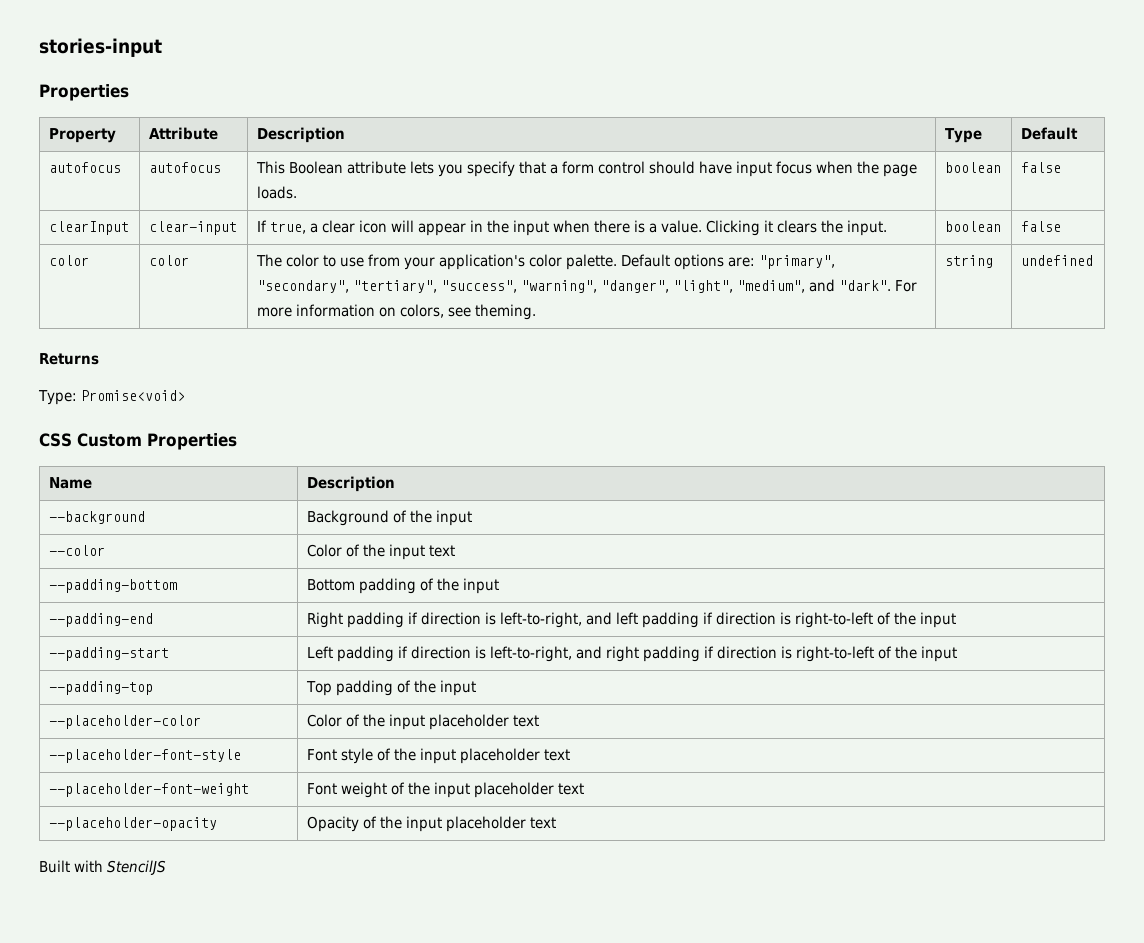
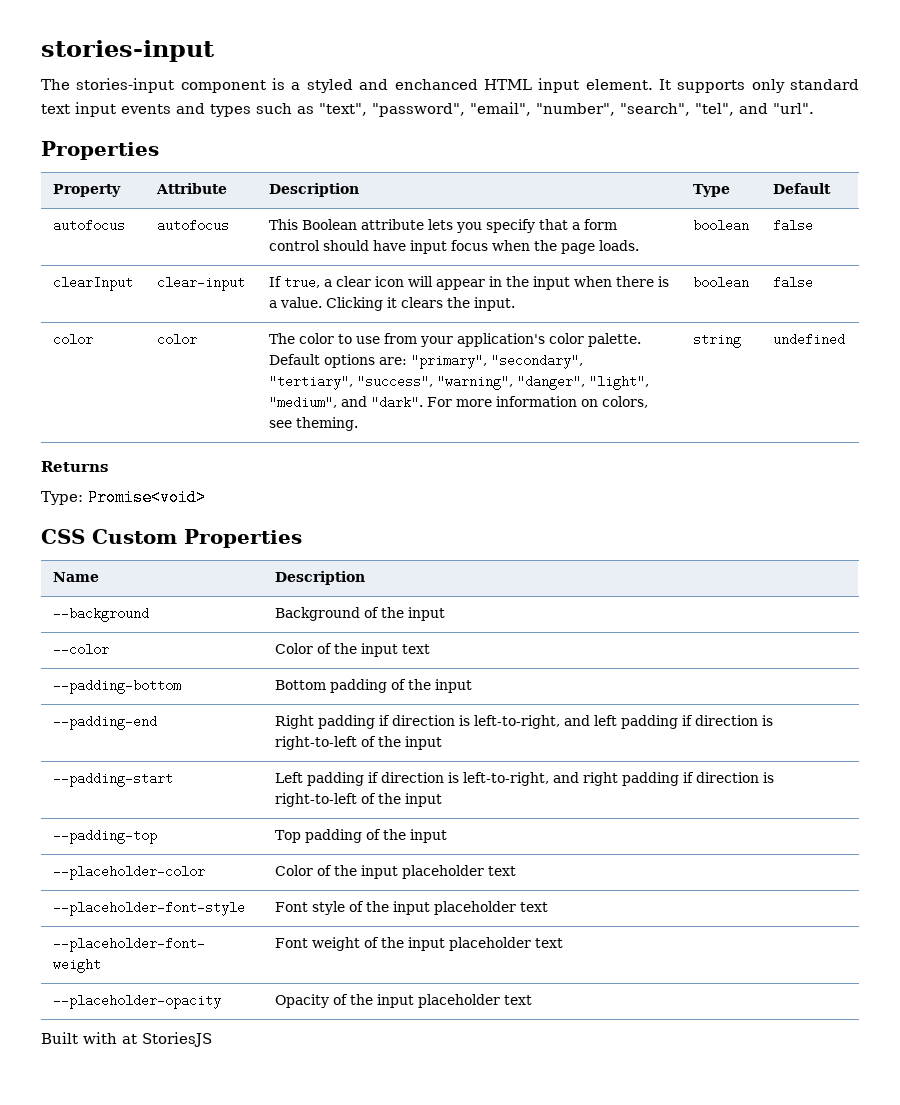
[39,38,162,57] stories-input -> [41,40,214,62] [41,78,859,93] [41,102,814,117] stories-input // The stories-input component is a styled and enchanced HTML input element. It supports only standard text input events and types such as "text", "password", "email", "number", "search", "tel", and "url".
[107,860,166,875] StencilJS -> [122,1032,212,1047] at StoriesJS

